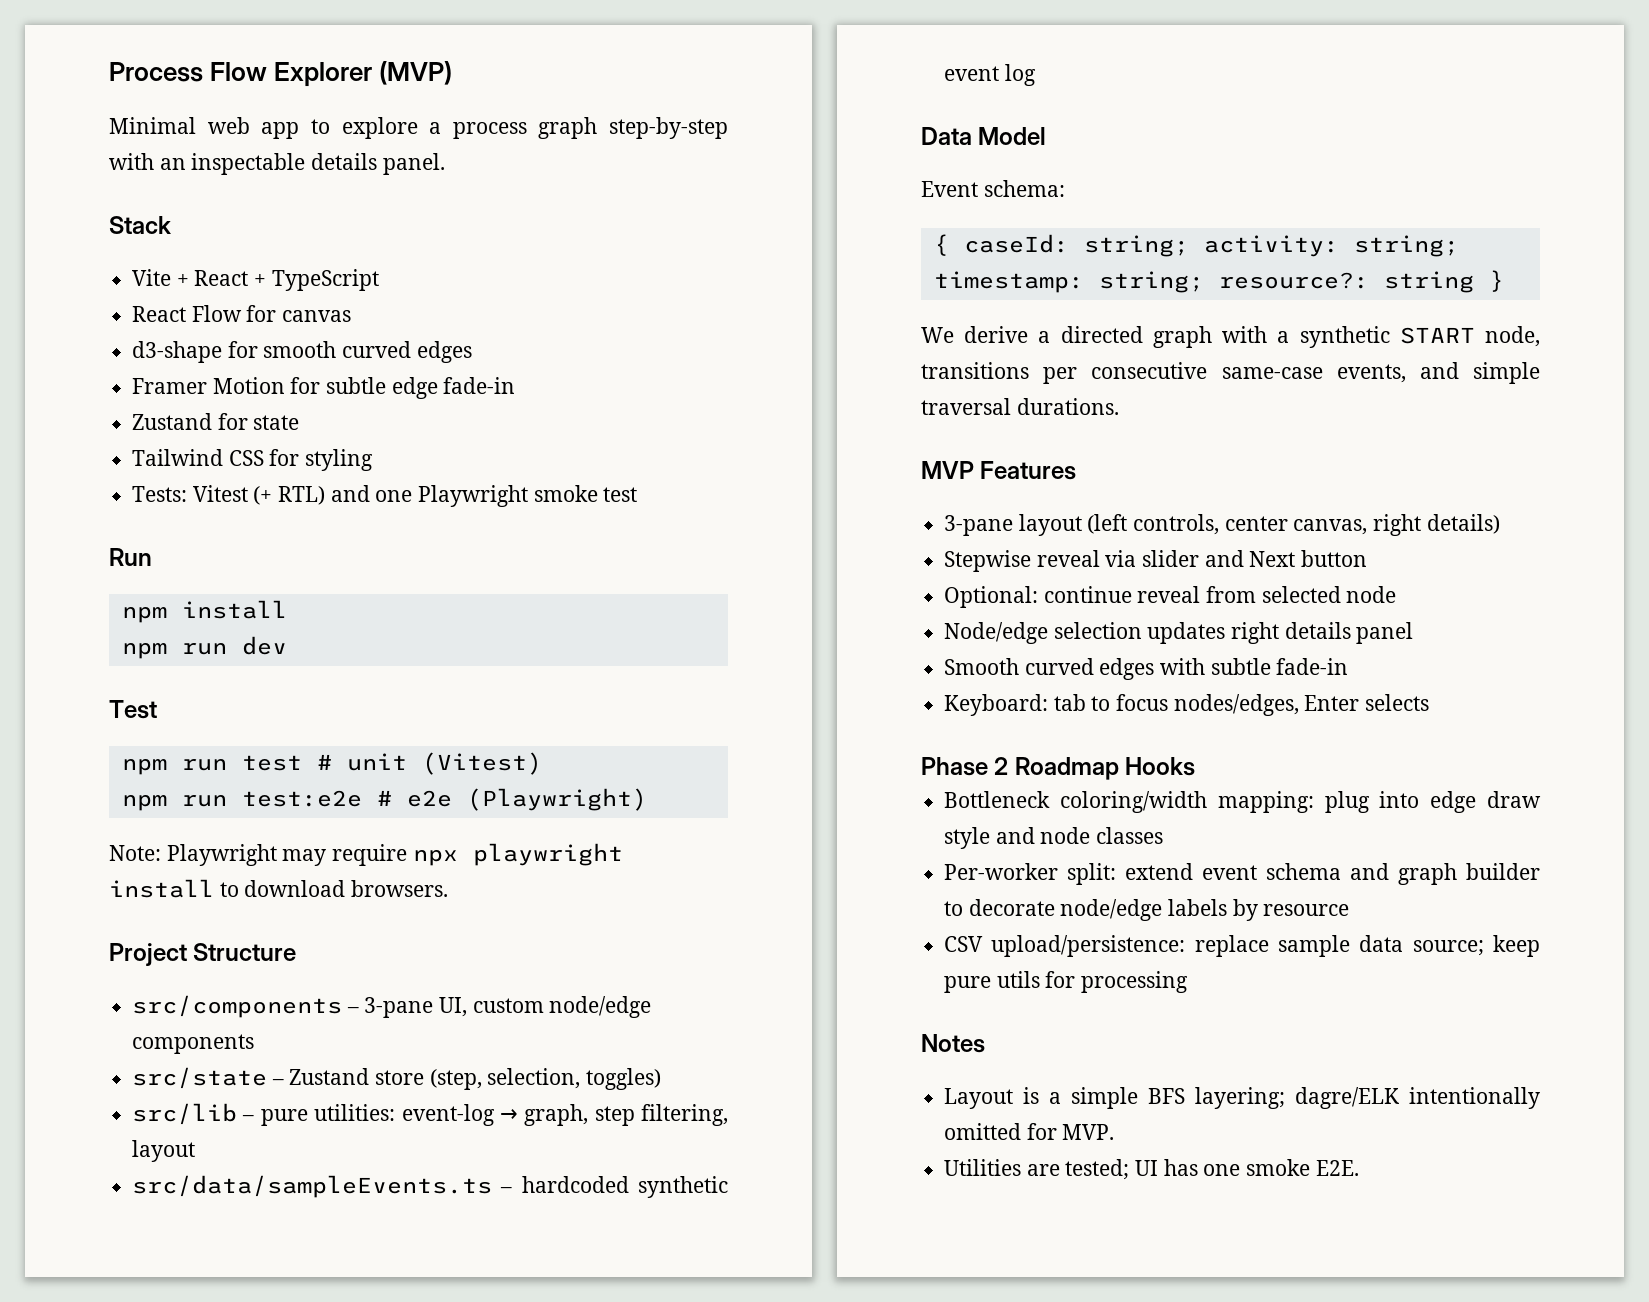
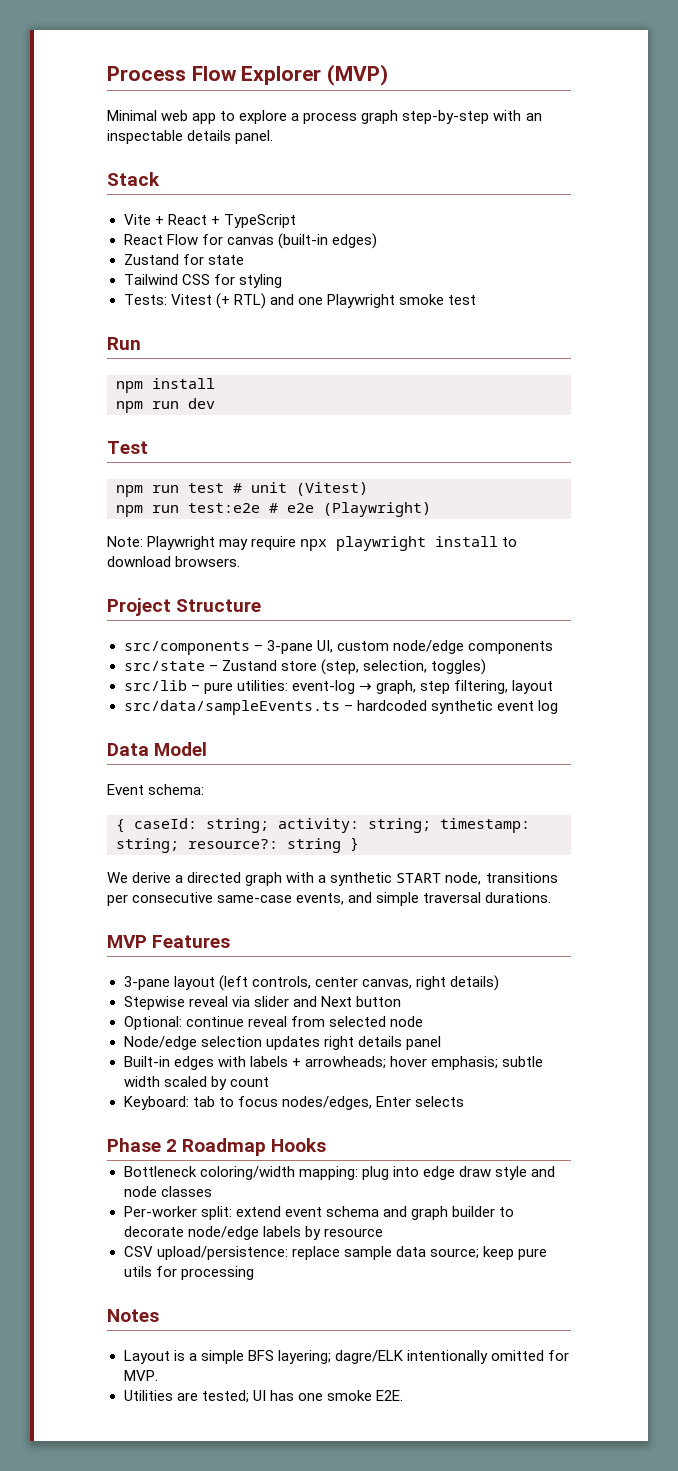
[132,341,472,363] [132,377,516,399] // d3-shape for smooth curved edges // Framer Motion for subtle edge fade-in -> [277,233,377,249] (built‑in edges)
[944,658,1349,680] Smooth curved edges with subtle fade‑in -> [123,1056,543,1070] [123,1076,269,1090] Built‑in edges with labels + arrowheads; hover emphasis; subtle width scaled by count

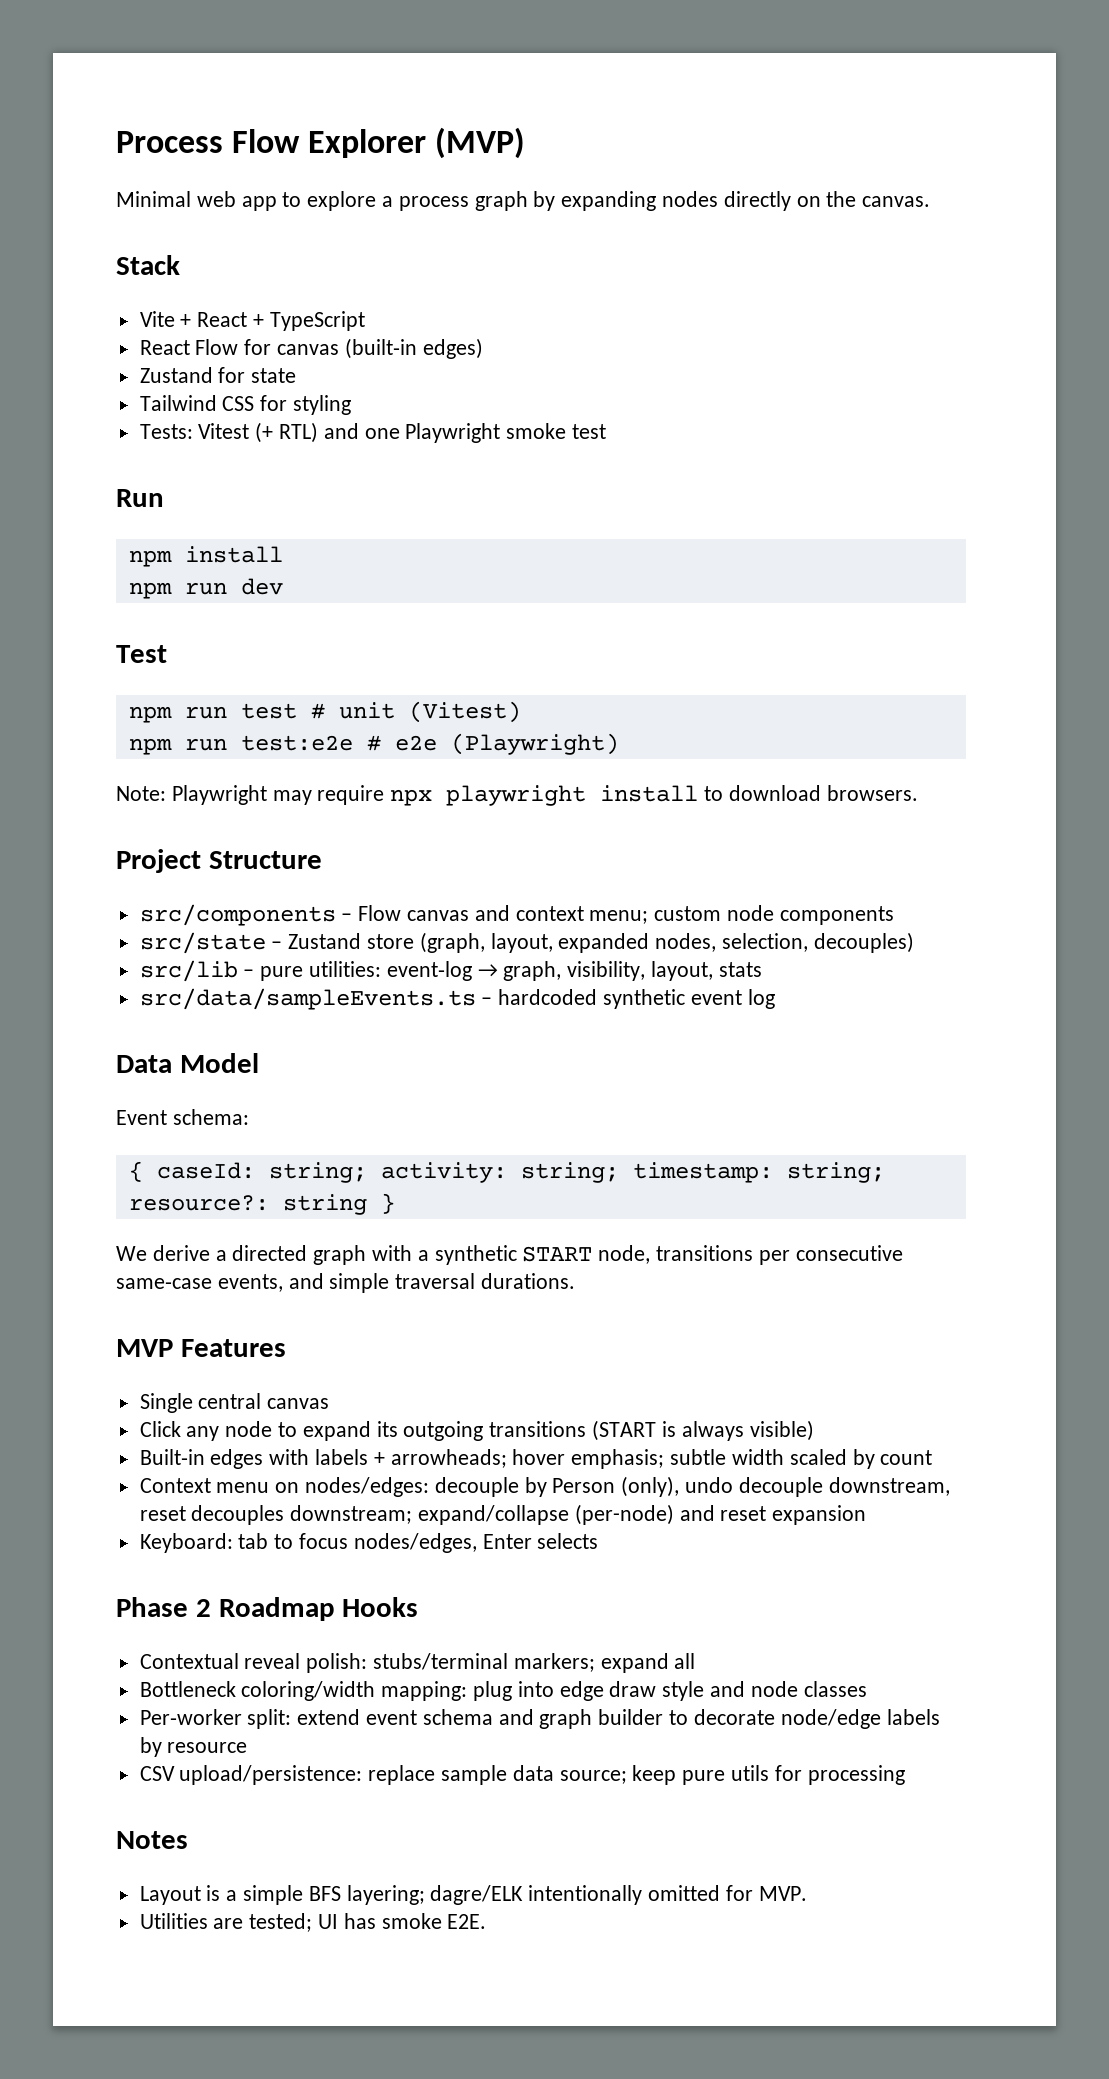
[402,110,542,124] [107,130,274,144] step-by-step with an inspectable details panel. -> [533,191,931,211] by expanding nodes directly on the canvas.
[266,640,464,654] 3‑pane UI, custom node/edge -> [358,905,775,924] Flow canvas and context menu; custom node
[320,659,486,675] (step, selection, toggles) -> [419,932,914,953] (graph, layout, expanded nodes, selection, decouples)
[419,680,553,694] step filtering, layout -> [567,961,762,981] visibility, layout, stats
[123,975,499,991] [123,996,401,1010] [123,1016,423,1030] [123,1036,441,1050] 3‑pane layout (left controls, center canvas, right details) // Stepwise reveal via slider and Next button // Optional: continue reveal from selected node // Node/edge selection updates right details panel -> [139,1393,330,1413] [139,1420,814,1441] Single central canvas // Click any node to expand its outgoing transitions (START is always visible)
(269, 1082) none -> [139,1476,950,1497] [139,1504,867,1525] // Context menu on nodes/edges: decouple by Person (only), undo decouple downstream, reset decouples downstream; expand/collapse (per-node) and reset expansion
(327, 1145) none -> [139,1653,696,1673] // Contextual reveal polish: stubs/terminal markers; expand all
[297,1393,323,1401] one -> (376, 1921) none

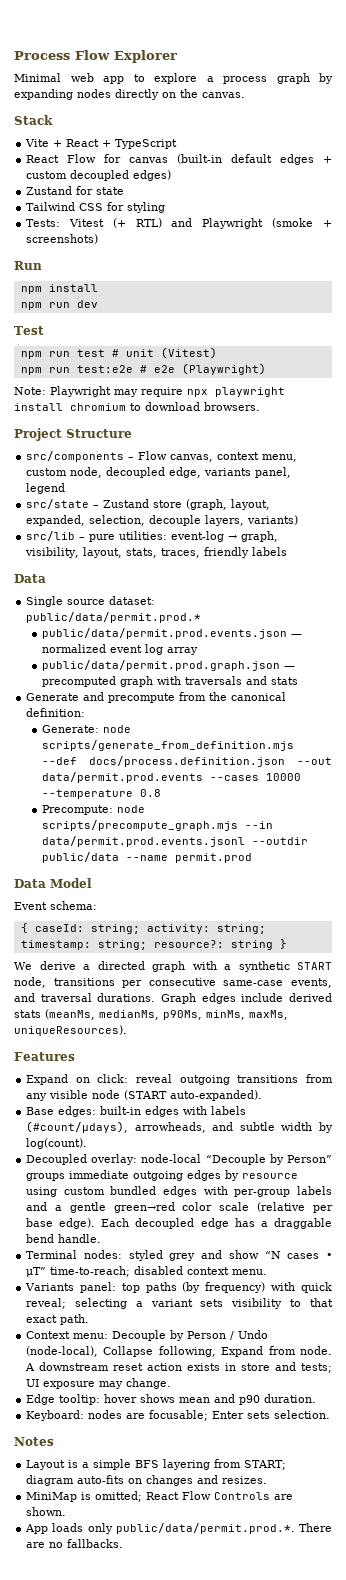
[435,127,526,159] (MVP) -> (177, 56) none
(417, 348) none -> [231,154,332,165] [26,170,130,181] default edges + custom decoupled
[364,423,607,443] one Playwright smoke test -> [202,218,332,229] [26,234,99,244] Playwright (smoke + screenshots)
(699, 793) none -> [70,403,126,411] chromium
[407,905,894,925] canvas and context menu; custom node components -> [170,452,298,462] [26,467,292,478] [26,483,66,494] canvas, context menu, custom node, decoupled edge, variants panel, legend
[558,932,914,953] expanded nodes, selection, decouples) -> [26,515,299,526] expanded, selection, decouple layers, variants)
[718,962,762,977] [139,988,775,1010] stats // src/data/sampleEvents.ts – hardcoded synthetic event log -> [126,547,288,558] [14,574,46,583] [26,596,156,607] [26,612,202,623] [42,628,303,639] [42,644,199,655] [42,660,296,671] [42,676,299,687] [26,692,287,703] [26,708,86,717] [42,725,132,733] [42,740,295,751] [42,756,332,767] [42,772,302,783] [42,789,162,799] [42,805,146,815] [42,820,274,831] [42,836,309,847] [42,852,253,863] stats, traces, friendly labels // Data // Single source dataset: public/data/permit.prod.* // public/data/permit.prod.events.json — normalized event log array // public/data/permit.prod.graph.json — precomputed graph with traversals and stats // Generate and precompute from the canonical definition: // Generate: node scripts/generate_from_definition.mjs --def docs/process.definition.json --out data/permit.prod.events --cases 10000 --temperature 0.8 // Precompute: node scripts/precompute_graph.mjs --in data/permit.prod.events.jsonl --outdir public/data --name permit.prod
[329,1273,390,1293] simple -> (35, 997) none
[116,1339,286,1357] [139,1393,330,1413] [139,1420,814,1441] [139,1449,933,1469] [139,1476,950,1497] [139,1504,867,1525] [139,1533,599,1553] [116,1597,419,1621] [139,1653,696,1673] [139,1681,867,1701] [139,1709,940,1729] [139,1737,248,1757] [139,1765,905,1785] // MVP Features // Single central canvas // Click any node to expand its outgoing transitions (START is always visible) // Built‑in edges with labels + arrowheads; hover emphasis; subtle width scaled by count // Context menu on nodes/edges: decouple by Person (only), undo decouple downstream, reset decouples downstream; expand/collapse (per-node) and reset expansion // Keyboard: tab to focus nodes/edges, Enter selects // Phase 2 Roadmap Hooks // Contextual reveal polish: stubs/terminal markers; expand all // Bottleneck coloring/width mapping: plug into edge draw style and node classes // Per‑worker split: extend event schema and graph builder to decorate node/edge labels by resource // CSV upload/persistence: replace sample data source; keep pure utils for processing -> [161,993,332,1004] [14,1009,288,1020] [14,1025,127,1036] [14,1052,75,1061] [26,1074,333,1085] [26,1090,263,1101] [26,1106,247,1117] [26,1121,333,1133] [26,1138,88,1149] [26,1154,332,1165] [26,1170,299,1181] [26,1186,332,1197] [26,1202,333,1213] [26,1218,332,1229] [26,1234,102,1243] [26,1250,333,1261] [26,1266,268,1277] [25,1282,332,1293] [26,1298,333,1309] [26,1314,90,1325] [26,1330,269,1341] [26,1346,332,1357] [25,1362,333,1373] [26,1378,172,1389] [26,1394,317,1405] [26,1410,331,1421] Graph edges include derived stats (meanMs, medianMs, p90Ms, minMs, maxMs, uniqueResources). // Features // Expand on click: reveal outgoing transitions from any visible node (START auto‑expanded). // Base edges: built‑in edges with labels (#count/μdays), arrowheads, and subtle width by log(count). // Decoupled overlay: node‑local “Decouple by Person” groups immediate outgoing edges by resource using custom bundled edges with per‑group labels and a gentle green→red color scale (relative per base edge). Each decoupled edge has a draggable bend handle. // Terminal nodes: styled grey and show “N cases • μT” time‑to‑reach; disabled context menu. // Variants panel: top paths (by frequency) with quick reveal; selecting a variant sets visibility to that exact path. // Context menu: Decouple by Person / Undo (node‑local), Collapse following, Expand from node. A downstream reset action exists in store and tests; UI exposure may change. // Edge tooltip: hover shows mean and p90 duration. // Keyboard: nodes are focusable; Enter sets selection.
[346,1885,807,1905] [139,1913,487,1932] layering; dagre/ELK intentionally omitted for MVP. // Utilities are tested; UI has smoke E2E. -> [163,1459,287,1470] [26,1475,268,1486] [26,1491,294,1502] [26,1507,67,1516] [25,1523,332,1534] [26,1539,124,1548] layering from START; diagram auto‑fits on changes and resizes. // MiniMap is omitted; React Flow Controls are shown. // App loads only public/data/permit.prod.*. There are no fallbacks.

